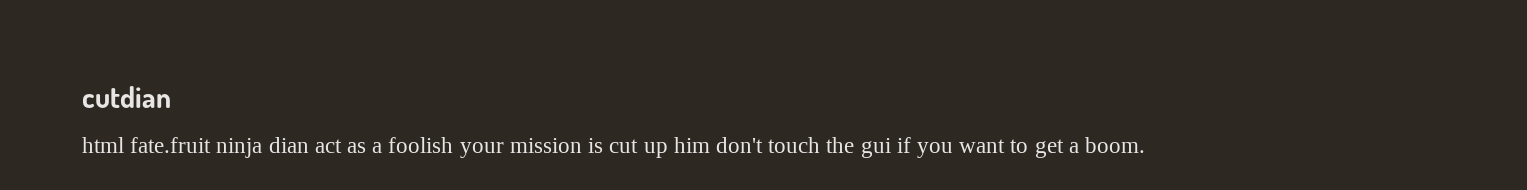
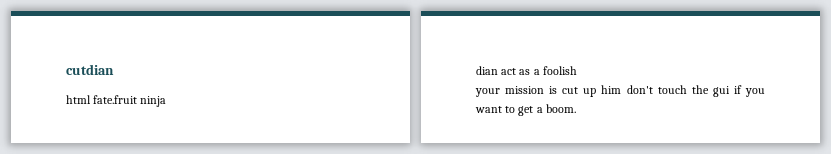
(263, 148) none -> (167, 101) //
(454, 145) none -> (577, 70) //

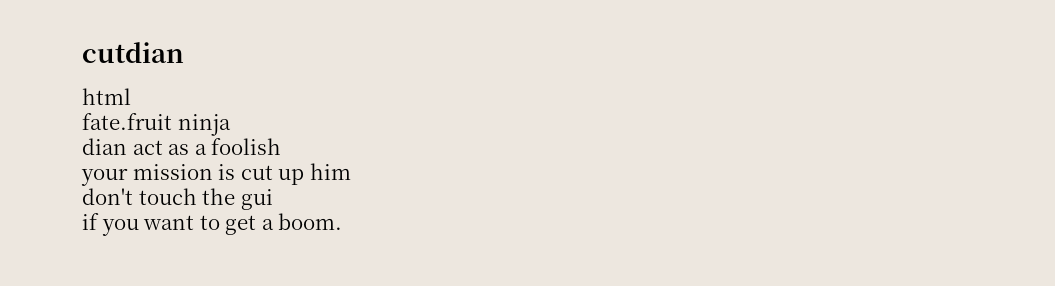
(91, 99) none -> (131, 96) //
(622, 89) none -> (351, 171) //
(730, 91) none -> (273, 199) //

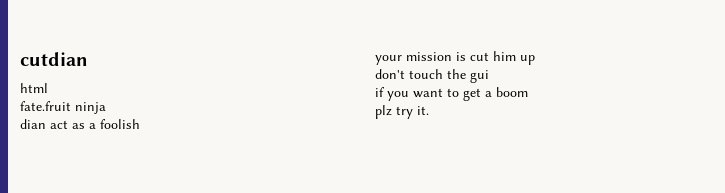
(273, 172) none -> [493,51,516,61] him
[309,163,351,180] him -> (535, 60) none
[278,213,343,230] boom. -> [496,87,528,97] [375,105,429,119] boom // plz try it.

